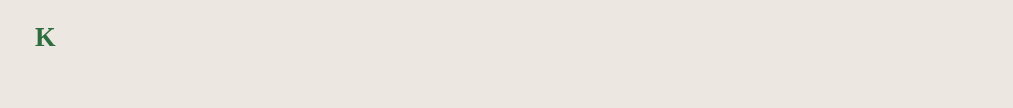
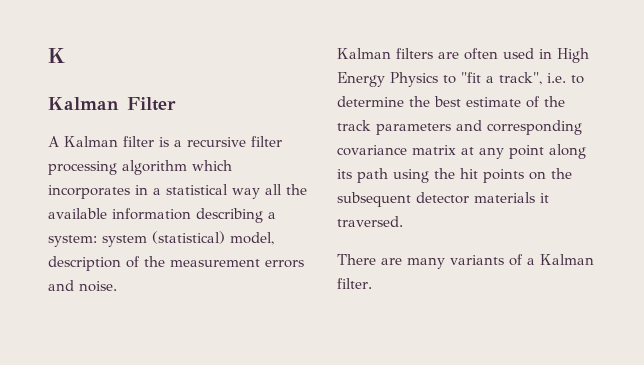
(56, 37) none -> [48,97,176,111] [48,136,282,147] [48,160,232,175] [48,184,307,199] [48,208,276,223] [48,231,274,247] [48,256,304,271] [48,280,117,292] [337,48,589,63] [337,72,584,87] [337,96,565,108] [337,120,582,135] [337,144,586,159] [337,168,572,183] [337,192,549,207] [337,216,403,227] [337,254,594,269] [337,278,372,289] // Kalman Filter // A Kalman filter is a recursive filter processing algorithm which incorporates in a statistical way all the available information describing a system: system (statistical) model, description of the measurement errors and noise. // Kalman filters are often used in High Energy Physics to "fit a track", i.e. to determine the best estimate of the track parameters and corresponding covariance matrix at any point along its path using the hit points on the subsequent detector materials it traversed. // There are many variants of a Kalman filter.

